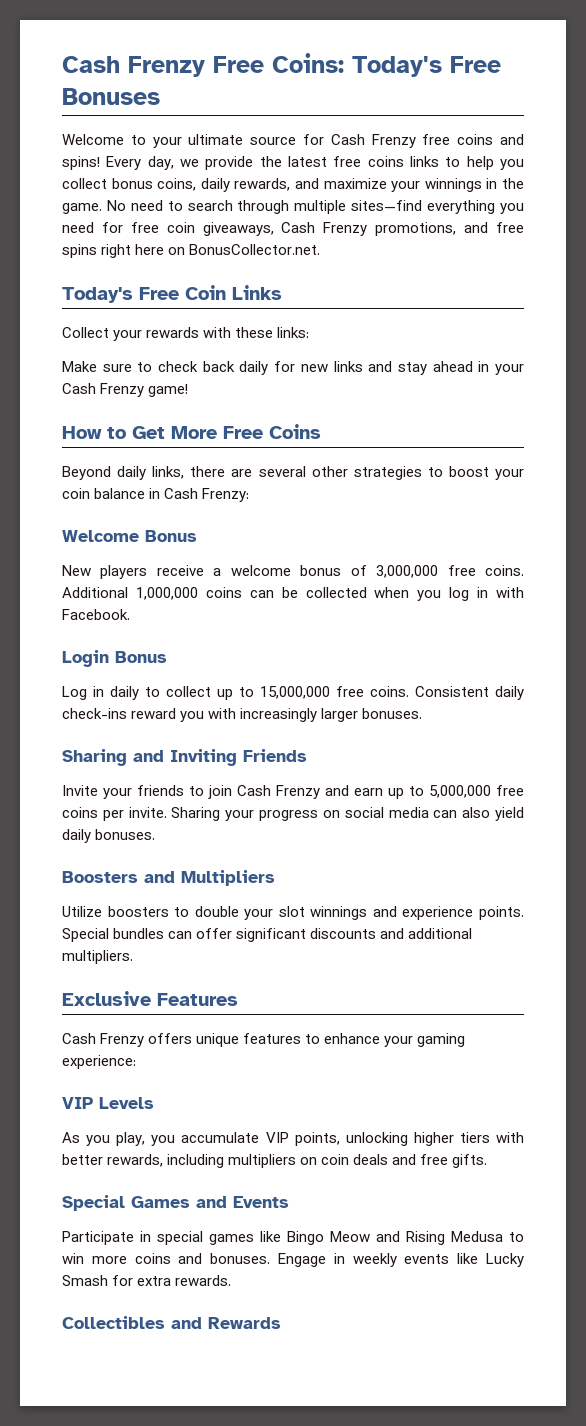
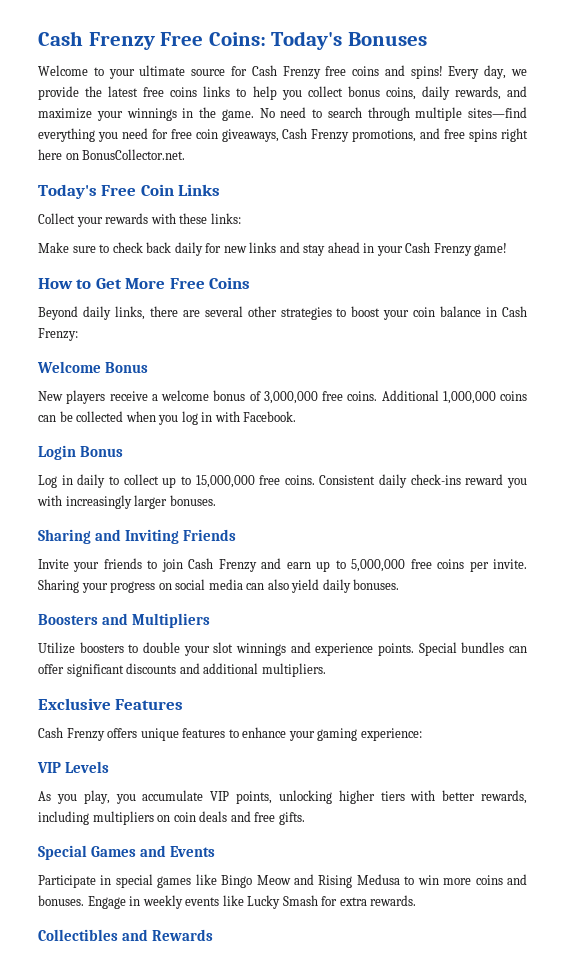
[450,56,501,73] Free -> (343, 40) none

